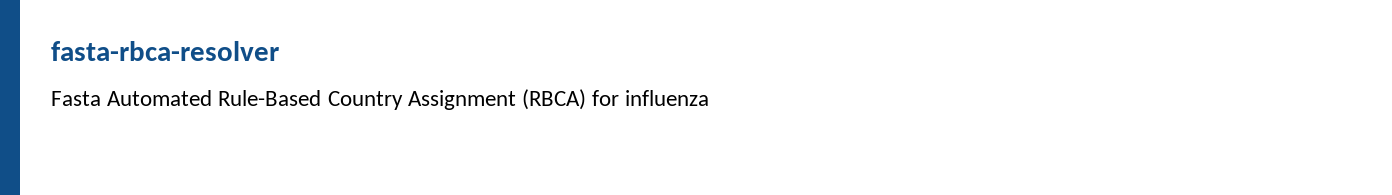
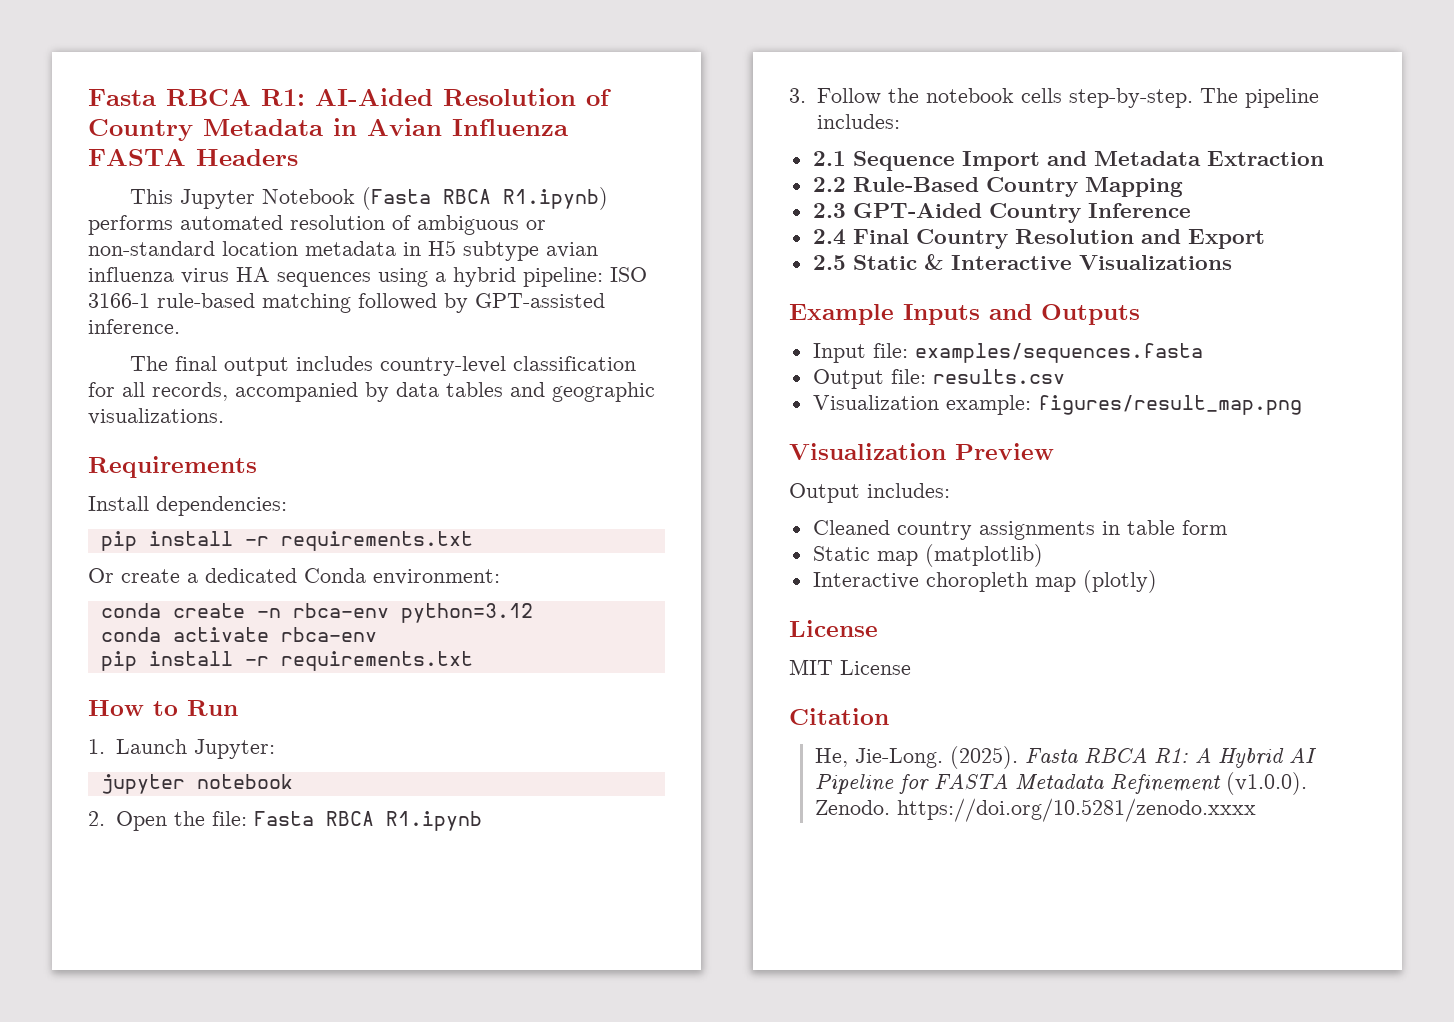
[51,41,279,61] [51,89,710,110] fasta-rbca-resolver // Fasta Automated Rule-Based Country Assignment (RBCA) for influenza -> [88,88,611,106] [88,118,568,141] [88,149,298,166] [130,187,609,210] [88,215,546,235] [88,240,598,261] [88,267,647,287] [88,293,605,313] [88,319,180,334] [130,356,637,376] [88,382,655,402] [88,408,224,425] [88,456,257,478] [88,496,287,516] [100,531,473,551] [88,568,500,585] [100,603,533,623] [100,627,377,642] [100,651,473,671] [88,700,238,716] [88,739,275,759] [100,774,293,794] [88,811,482,831] [789,88,1319,108] [816,114,900,129] [812,151,1324,171] [812,177,1183,197] [812,203,1191,223] [812,229,1265,249] [812,254,1232,270] [789,304,1140,325] [812,343,1203,363] [812,369,1065,389] [812,395,1302,415] [789,443,1054,460] [789,483,950,503] [812,520,1227,540] [812,544,1043,567] [812,570,1157,593] [789,620,878,637] [789,659,911,675] [789,708,889,725] [814,746,1317,769] [814,772,1307,795] [814,798,1256,822] Fasta RBCA R1: AI-Aided Resolution of Country Metadata in Avian Influenza FASTA Headers // This Jupyter Notebook (Fasta RBCA R1.ipynb) performs automated resolution of ambiguous or non-standard location metadata in H5 subtype avian influenza virus HA sequences using a hybrid pipeline: ISO 3166-1 rule-based matching followed by GPT-assisted inference. // The final output includes country-level classification for all records, accompanied by data tables and geographic visualizations. // Requirements // Install dependencies: // pip install -r requirements.txt // Or create a dedicated Conda environment: // conda create -n rbca-env python=3.12 // conda activate rbca-env // pip install -r requirements.txt // How to Run // 1. Launch Jupyter: // jupyter notebook // 2. Open the file: Fasta RBCA R1.ipynb // 3. Follow the notebook cells step-by-step. The pipeline includes: // 2.1 Sequence Import and Metadata Extraction // 2.2 Rule-Based Country Mapping // 2.3 GPT-Aided Country Inference // 2.4 Final Country Resolution and Export // 2.5 Static & Interactive Visualizations // Example Inputs and Outputs // Input file: examples/sequences.fasta // Output file: results.csv // Visualization example: figures/result_map.png // Visualization Preview // Output includes: // Cleaned country assignments in table form // Static map (matplotlib) // Interactive choropleth map (plotly) // License // MIT License // Citation // He, Jie-Long. (2025). Fasta RBCA R1: A Hybrid AI Pipeline for FASTA Metadata Refinement (v1.0.0). Zenodo. https://doi.org/10.5281/zenodo.xxxx

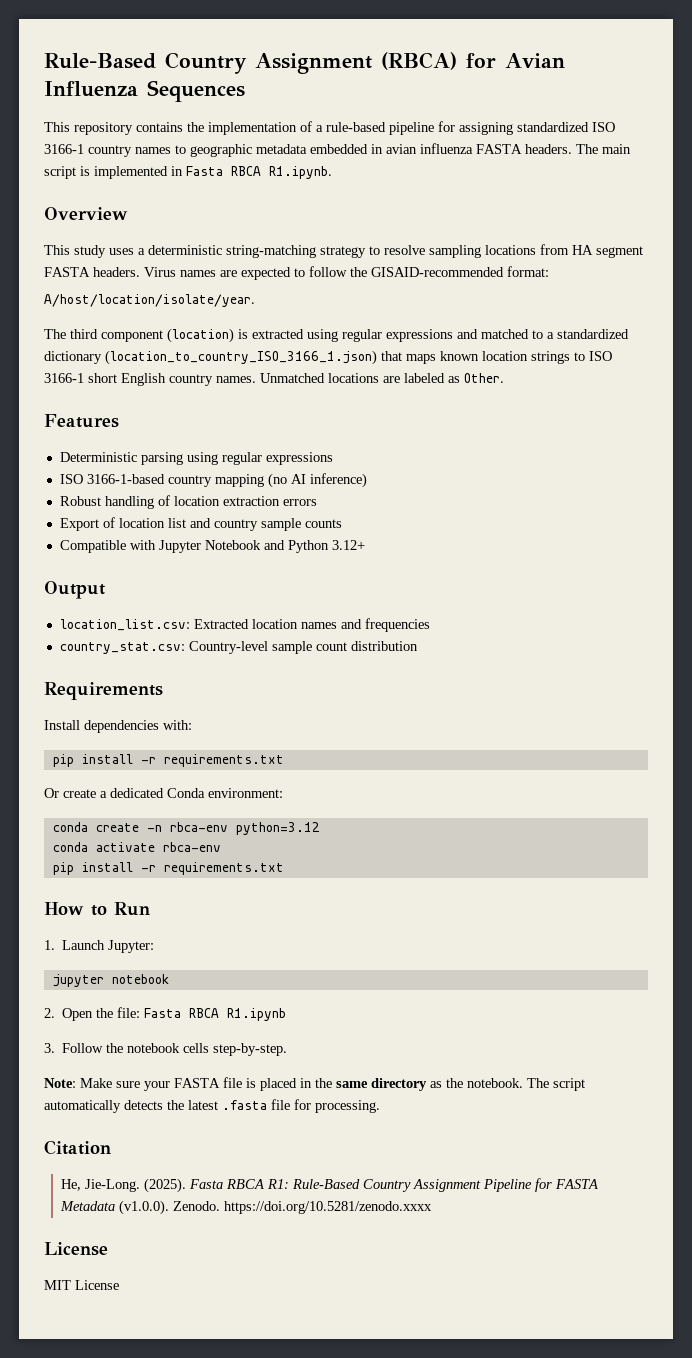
[88,88,611,106] [88,118,568,141] [88,149,298,166] [130,187,609,210] [88,215,546,235] [88,240,598,261] [88,267,647,287] [88,293,605,313] [88,319,180,334] [130,356,637,376] [88,382,655,402] [88,408,224,425] Fasta RBCA R1: AI-Aided Resolution of Country Metadata in Avian Influenza FASTA Headers // This Jupyter Notebook (Fasta RBCA R1.ipynb) performs automated resolution of ambiguous or non-standard location metadata in H5 subtype avian influenza virus HA sequences using a hybrid pipeline: ISO 3166-1 rule-based matching followed by GPT-assisted inference. // The final output includes country-level classification for all records, accompanied by data tables and geographic visualizations. -> [44,52,565,74] [44,80,245,102] [44,121,615,135] [44,143,631,157] [44,166,332,179] [44,207,128,220] [44,244,643,258] [44,266,549,280] [44,294,255,307] [44,328,629,343] [44,350,612,365] [44,373,504,386] [44,414,119,428] [59,452,333,465] [59,473,367,488] [59,495,317,509] [59,517,342,531] [59,540,365,553] [44,581,105,599] [59,618,430,632] [59,641,418,654] Rule-Based Country Assignment (RBCA) for Avian Influenza Sequences // This repository contains the implementation of a rule-based pipeline for assigning standardized ISO 3166-1 country names to geographic metadata embedded in avian influenza FASTA headers. The main script is implemented in Fasta RBCA R1.ipynb. // Overview // This study uses a deterministic string-matching strategy to resolve sampling locations from HA segment FASTA headers. Virus names are expected to follow the GISAID-recommended format: // A/host/location/isolate/year. // The third component (location) is extracted using regular expressions and matched to a standardized dictionary (location_to_country_ISO_3166_1.json) that maps known location strings to ISO 3166-1 short English country names. Unmatched locations are labeled as Other. // Features // Deterministic parsing using regular expressions // ISO 3166-1-based country mapping (no AI inference) // Robust handling of location extraction errors // Export of location list and country sample counts // Compatible with Jupyter Notebook and Python 3.12+ // Output // location_list.csv: Extracted location names and frequencies // country_stat.csv: Country-level sample count distribution
[156,496,287,516] dependencies: -> [84,720,192,733] dependencies with:
[1199,88,1319,108] [816,114,900,129] [812,151,1324,171] [812,177,1183,197] [812,203,1191,223] [812,229,1265,249] [812,254,1232,270] [789,304,1140,325] [812,343,1203,363] [812,369,1065,389] [812,395,1302,415] [789,443,1054,460] [789,483,950,503] [812,520,1227,540] [812,544,1043,567] [812,570,1157,593] [789,620,878,637] [789,659,911,675] The pipeline includes: // 2.1 Sequence Import and Metadata Extraction // 2.2 Rule-Based Country Mapping // 2.3 GPT-Aided Country Inference // 2.4 Final Country Resolution and Export // 2.5 Static & Interactive Visualizations // Example Inputs and Outputs // Input file: examples/sequences.fasta // Output file: results.csv // Visualization example: figures/result_map.png // Visualization Preview // Output includes: // Cleaned country assignments in table form // Static map (matplotlib) // Interactive choropleth map (plotly) // License // MIT License -> [44,1077,585,1091] [44,1099,380,1113] // Note: Make sure your FASTA file is placed in the same directory as the notebook. The script automatically detects the latest .fasta file for processing.
[1194,747,1317,768] A Hybrid AI -> [291,1179,481,1192] Rule-Based Country Assignment
[1109,774,1221,794] Refinement -> (115, 1206) none
(1256, 810) none -> [44,1242,108,1256] [44,1280,119,1290] // License // MIT License

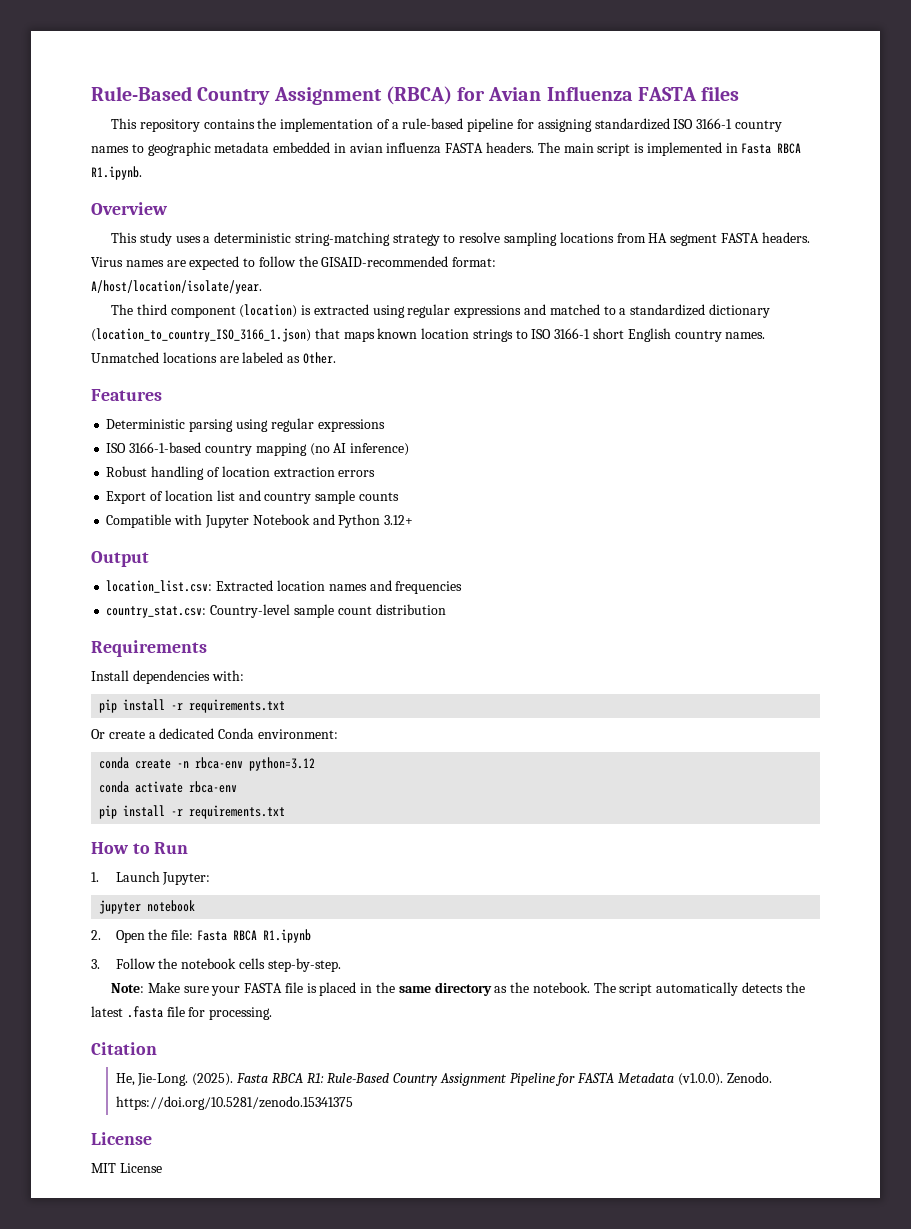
[147,80,245,102] Sequences -> [637,86,740,101] FASTA files
[223,1201,432,1214] https://doi.org/10.5281/zenodo.xxxx -> [115,1096,353,1110] https://doi.org/10.5281/zenodo.15341375

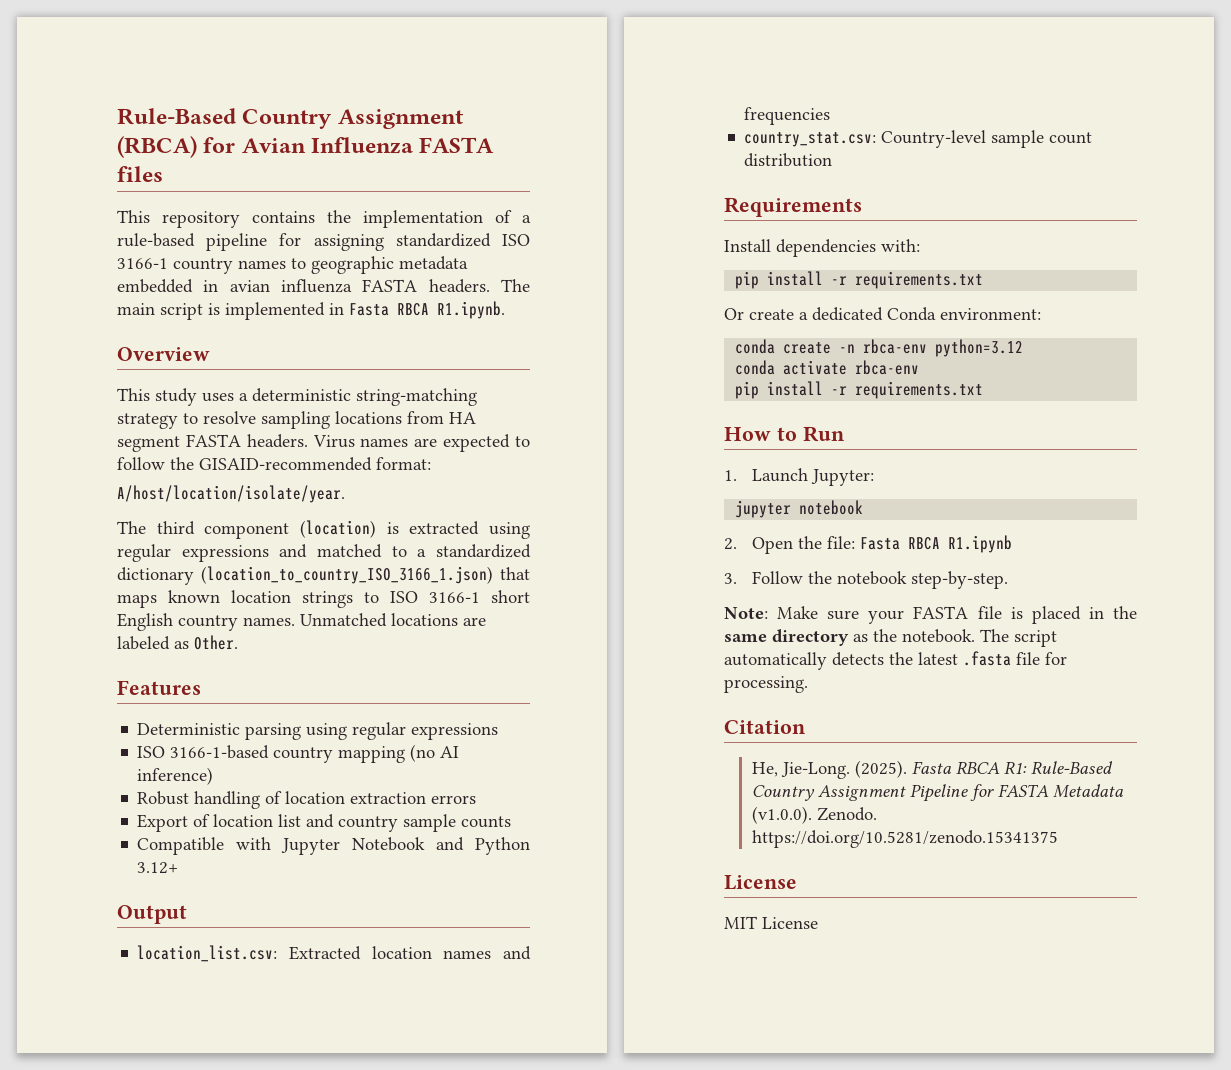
[239,958,266,969] cells -> (908, 578) none

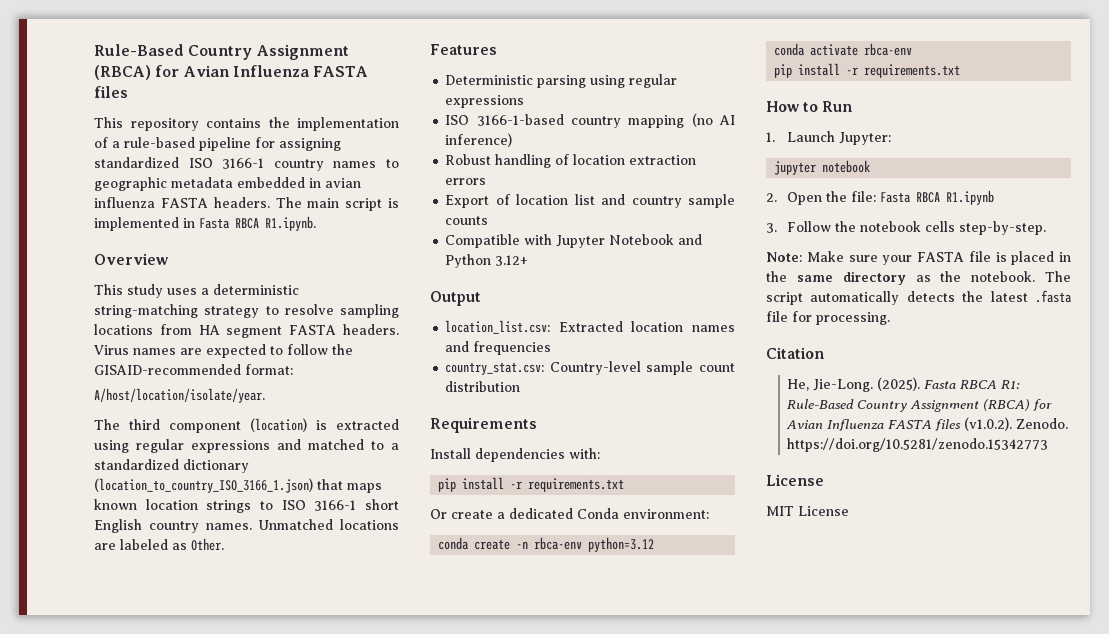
(908, 578) none -> [925,221,956,232] cells
[910,784,1125,802] [752,806,878,824] [752,830,1059,848] Pipeline for FASTA Metadata (v1.0.0). Zenodo. https://doi.org/10.5281/zenodo.15341375 -> [983,399,1053,411] [786,417,1069,431] [787,438,1049,452] (RBCA) for Avian Influenza FASTA files (v1.0.2). Zenodo. https://doi.org/10.5281/zenodo.15342773

